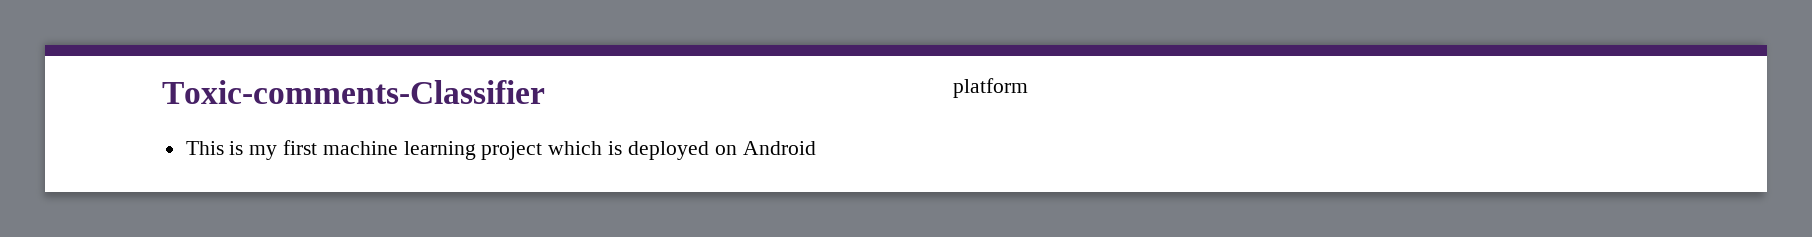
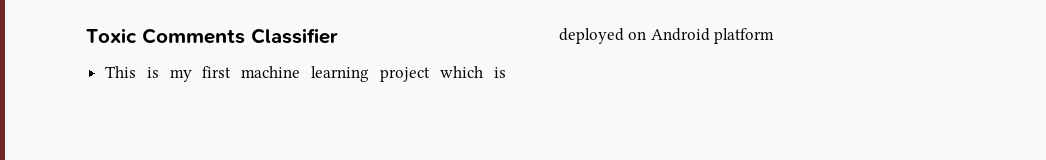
[162,80,545,104] Toxic-comments-Classifier -> [86,28,338,44] Toxic Comments Classifier

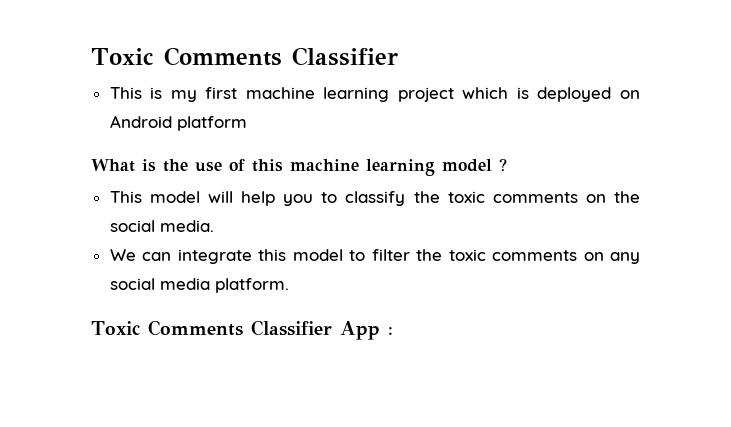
(775, 36) none -> [91,158,507,176] [109,191,641,206] [109,220,214,232] [109,249,641,264] [109,278,289,293] [91,320,393,340] // What is the use of this machine learning model ? // This model will help you to classify the toxic comments on the social media. // We can integrate this model to filter the toxic comments on any social media platform. // Toxic Comments Classifier App :

